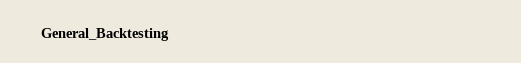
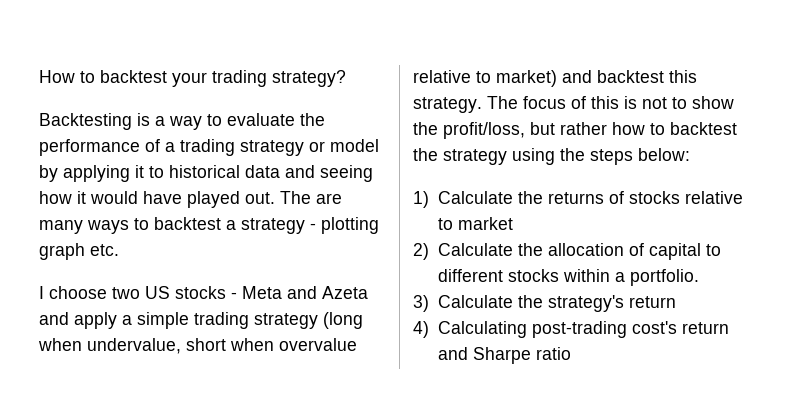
[41,28,169,41] General_Backtesting -> [39,70,346,87] [39,113,325,130] [39,139,379,156] [39,165,373,182] [39,191,342,208] [39,217,379,234] [39,243,119,260] [39,286,368,299] [39,312,363,329] [38,338,357,354] [413,70,697,87] [413,96,734,113] [413,122,737,139] [413,148,690,165] [413,191,743,208] [437,217,513,230] [413,243,721,260] [437,269,699,286] [413,295,676,312] [413,321,729,338] [437,347,571,364] How to backtest your trading strategy? // Backtesting is a way to evaluate the performance of a trading strategy or model by applying it to historical data and seeing how it would have played out. The are many ways to backtest a strategy - plotting graph etc. // I choose two US stocks - Meta and Azeta and apply a simple trading strategy (long when undervalue, short when overvalue relative to market) and backtest this strategy. The focus of this is not to show the profit/loss, but rather how to backtest the strategy using the steps below: // 1) Calculate the returns of stocks relative to market // 2) Calculate the allocation of capital to different stocks within a portfolio. // 3) Calculate the strategy's return // 4) Calculating post-trading cost's return and Sharpe ratio

